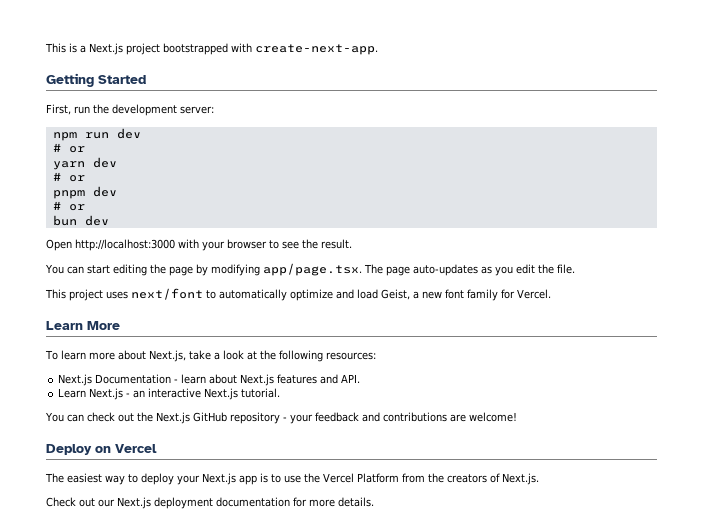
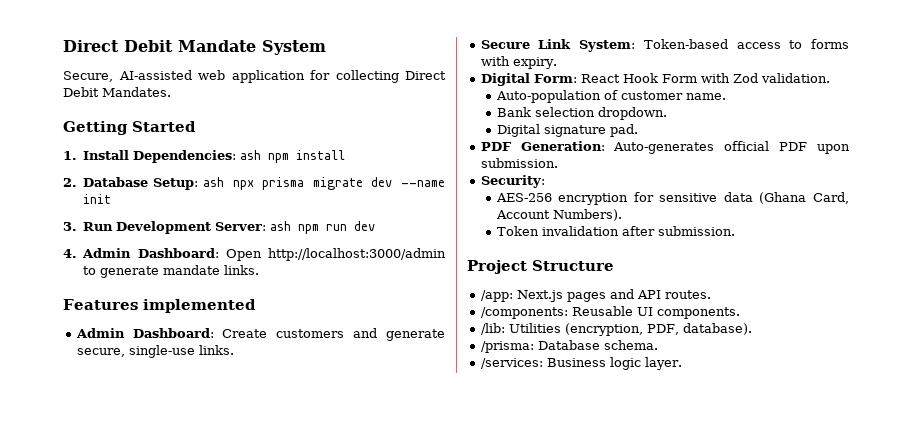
[45,43,378,55] [46,73,146,87] [46,104,214,116] [52,128,141,141] [52,143,85,153] [52,157,117,170] [52,172,85,182] [52,186,117,199] [52,201,85,211] [52,215,109,226] [46,239,352,251] [45,263,575,276] [45,288,551,301] [46,321,120,330] [45,350,376,362] [58,374,361,386] [58,388,281,400] [45,412,517,424] [46,444,157,455] [45,473,539,485] [46,497,374,509] This is a Next.js project bootstrapped with create-next-app. // Getting Started // First, run the development server: // npm run dev // # or // yarn dev // # or // pnpm dev // # or // bun dev // Open http://localhost:3000 with your browser to see the result. // You can start editing the page by modifying app/page.tsx. The page auto-updates as you edit the file. // This project uses next/font to automatically optimize and load Geist, a new font family for Vercel. // Learn More // To learn more about Next.js, take a look at the following resources: // Next.js Documentation - learn about Next.js features and API. // Learn Next.js - an interactive Next.js tutorial. // You can check out the Next.js GitHub repository - your feedback and contributions are welcome! // Deploy on Vercel // The easiest way to deploy your Next.js app is to use the Vercel Platform from the creators of Next.js. // Check out our Next.js deployment documentation for more details. -> [63,40,326,55] [63,70,446,83] [63,87,171,97] [63,121,196,135] [63,150,346,163] [63,177,445,190] [83,194,112,204] [63,221,376,234] [63,248,446,261] [83,265,260,278] [63,299,256,313] [75,328,445,341] [76,345,234,358] [480,39,849,52] [480,56,557,69] [480,73,830,86] [495,90,726,103] [496,107,667,120] [496,124,638,137] [480,141,850,154] [480,158,558,168] [480,175,545,188] [495,192,849,205] [495,209,622,221] [496,226,735,236] [467,260,614,274] [480,289,711,302] [480,306,740,319] [480,323,752,336] [480,340,658,353] [480,357,682,370] Direct Debit Mandate System // Secure, AI-assisted web application for collecting Direct Debit Mandates. // Getting Started // 1. Install Dependencies: ash npm install // 2. Database Setup: ash npx prisma migrate dev --name init // 3. Run Development Server: ash npm run dev // 4. Admin Dashboard: Open http://localhost:3000/admin to generate mandate links. // Features implemented // Admin Dashboard: Create customers and generate secure, single-use links. // Secure Link System: Token-based access to forms with expiry. // Digital Form: React Hook Form with Zod validation. // Auto-population of customer name. // Bank selection dropdown. // Digital signature pad. // PDF Generation: Auto-generates official PDF upon submission. // Security: // AES-256 encryption for sensitive data (Ghana Card, Account Numbers). // Token invalidation after submission. // Project Structure // /app: Next.js pages and API routes. // /components: Reusable UI components. // /lib: Utilities (encryption, PDF, database). // /prisma: Database schema. // /services: Business logic layer.

